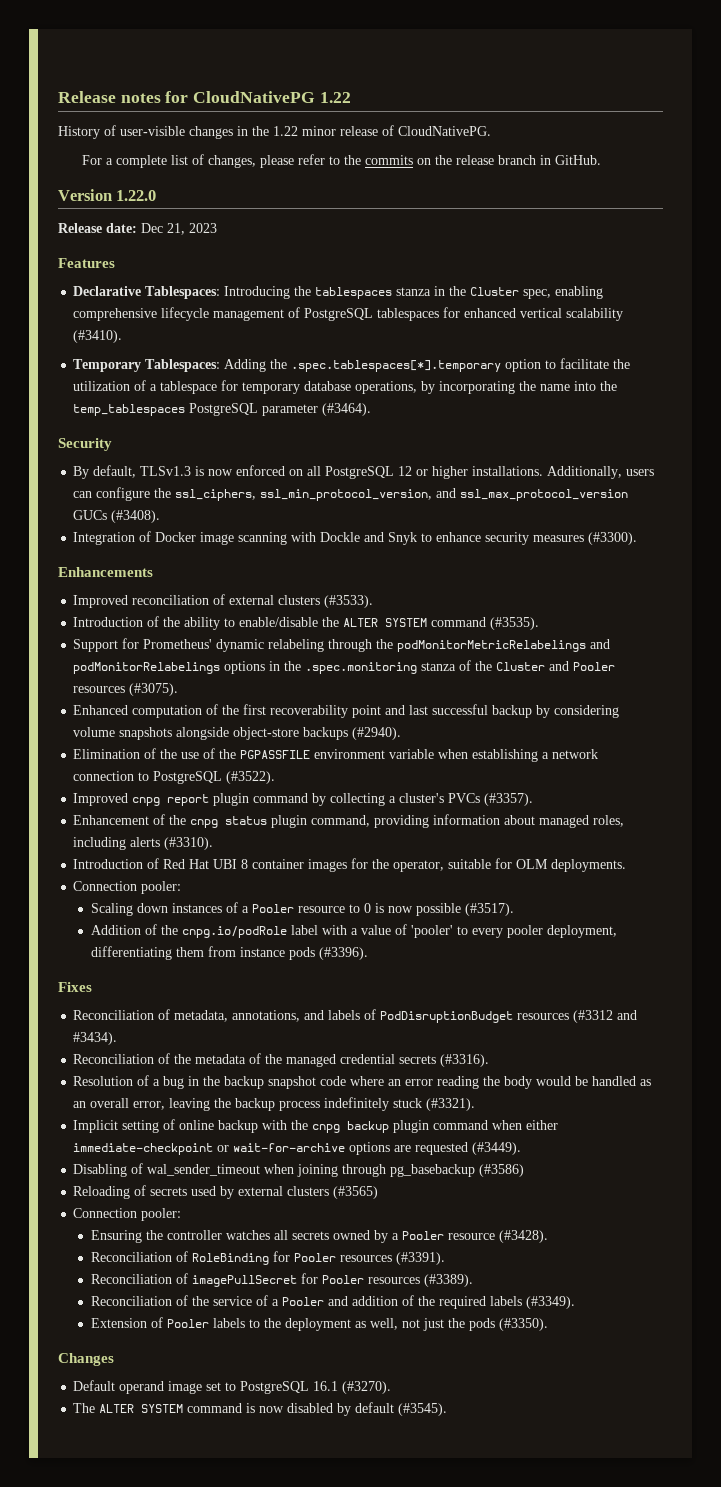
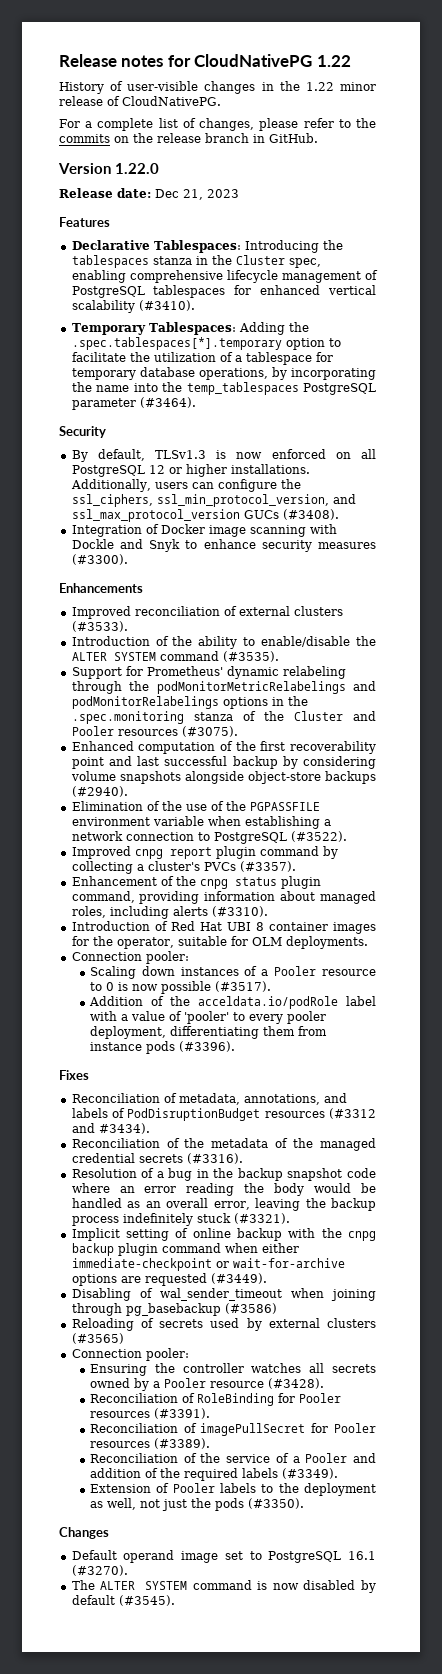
[182,926,288,938] cnpg.io/podRole -> [197,996,338,1009] acceldata.io/podRole

